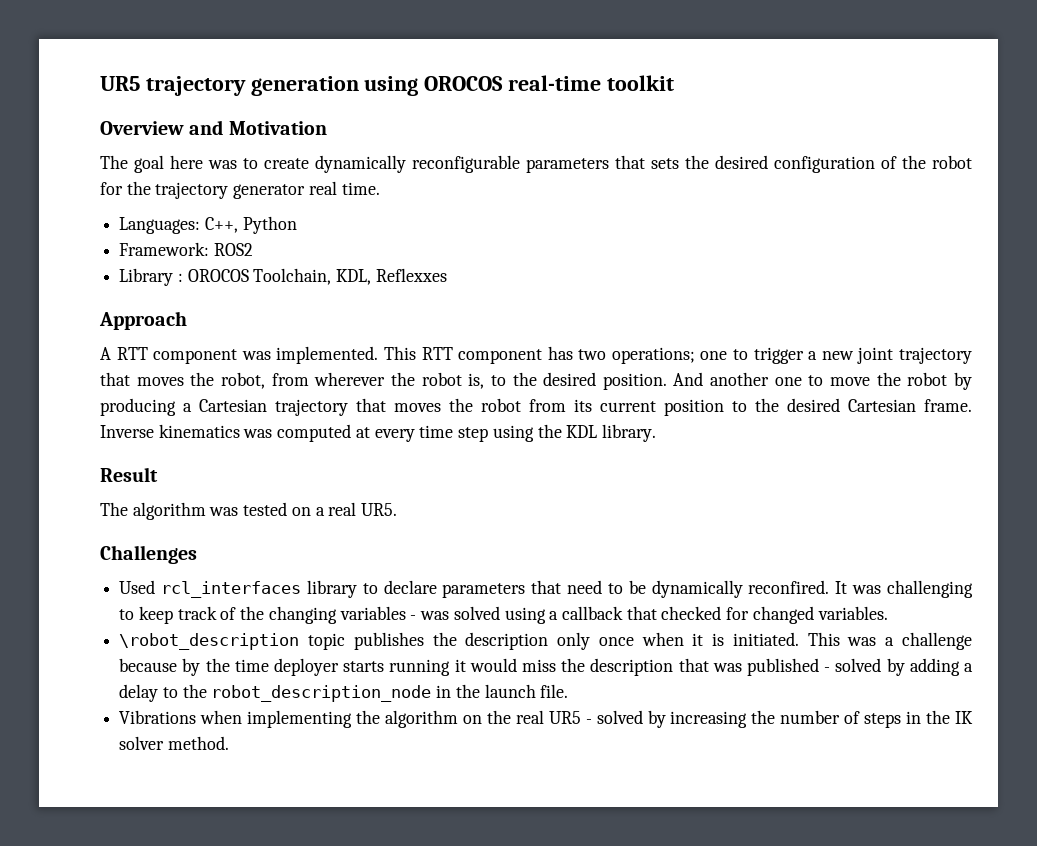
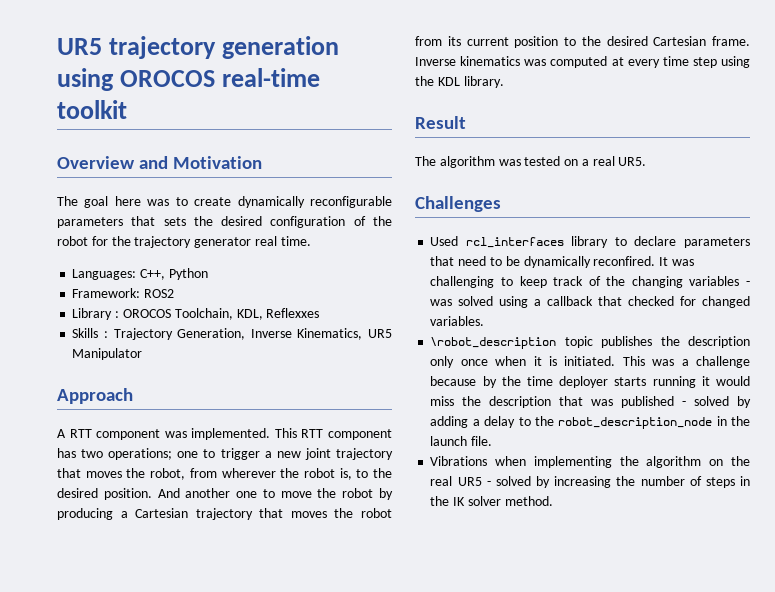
(447, 275) none -> [72,328,392,340] [72,348,143,360] // Skills : Trajectory Generation, Inverse Kinematics, UR5 Manipulator

